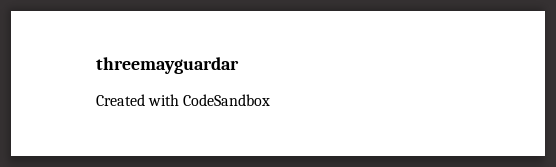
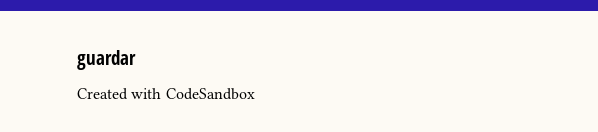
[96,57,239,74] threemayguardar -> [77,50,136,70] guardar

